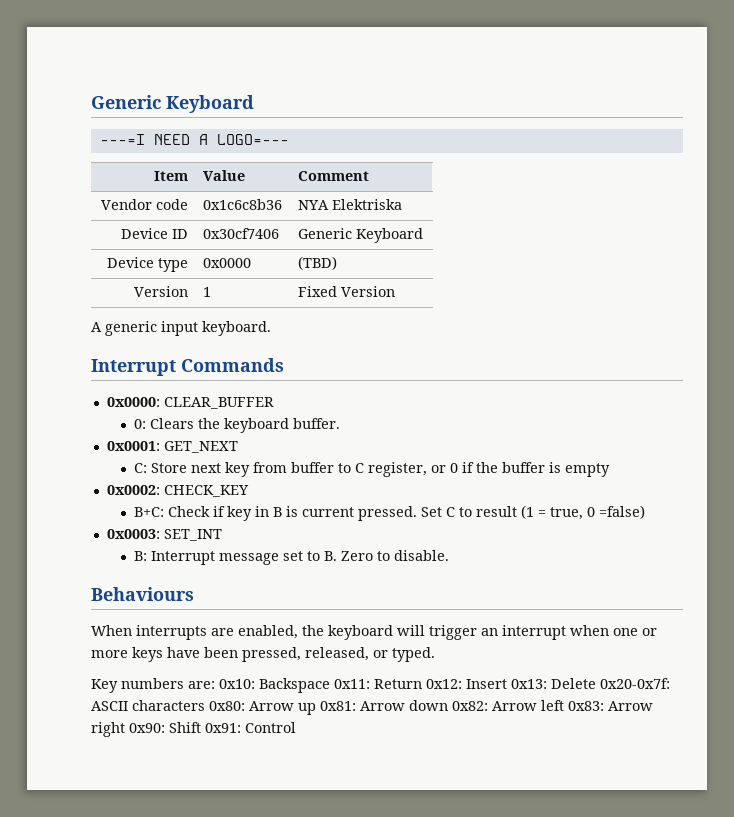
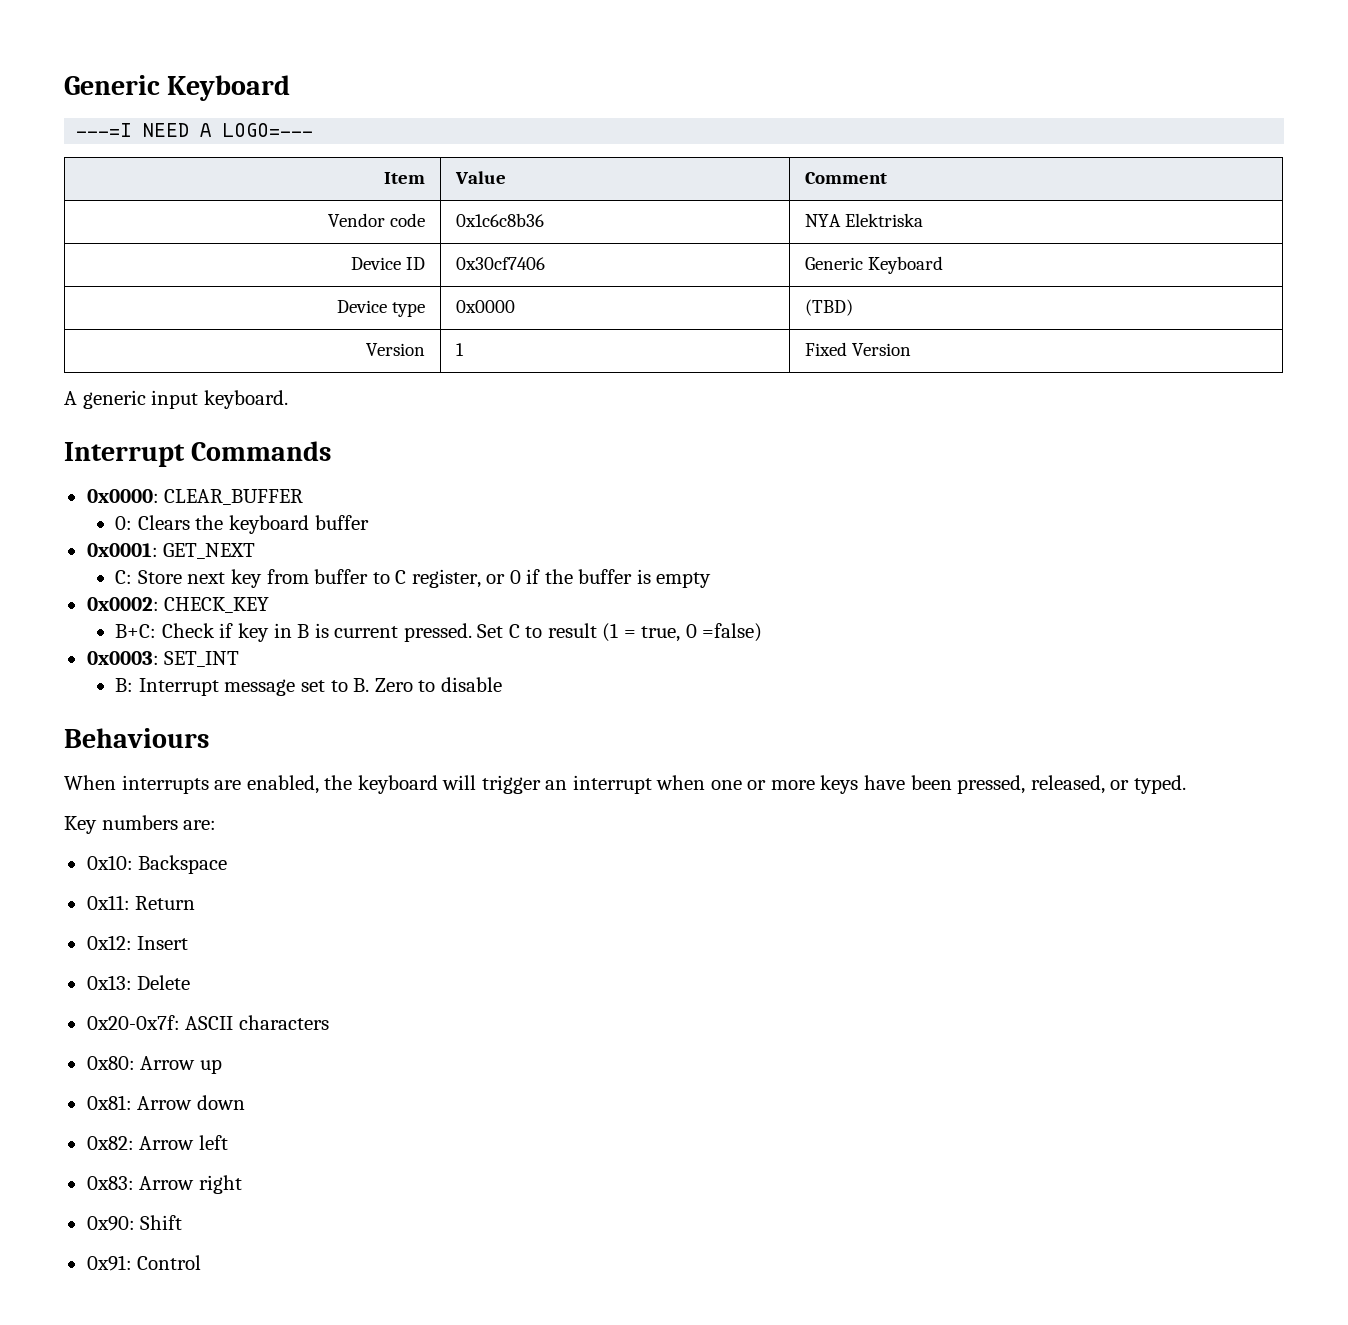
[293,418,341,429] buffer. -> [314,515,369,530] buffer
[394,550,450,561] disable. -> [440,677,502,692] disable
(215, 685) none -> (217, 825) //
(330, 685) none -> (228, 864) //
(422, 684) none -> (196, 903) //
(507, 684) none -> (189, 943) //
(596, 683) none -> (191, 982) //
(205, 705) none -> (329, 1022) //
(316, 709) none -> (222, 1066) //
(448, 705) none -> (245, 1102) //
(564, 705) none -> (228, 1142) //
(125, 729) none -> (242, 1184) //
(201, 727) none -> (183, 1222) //

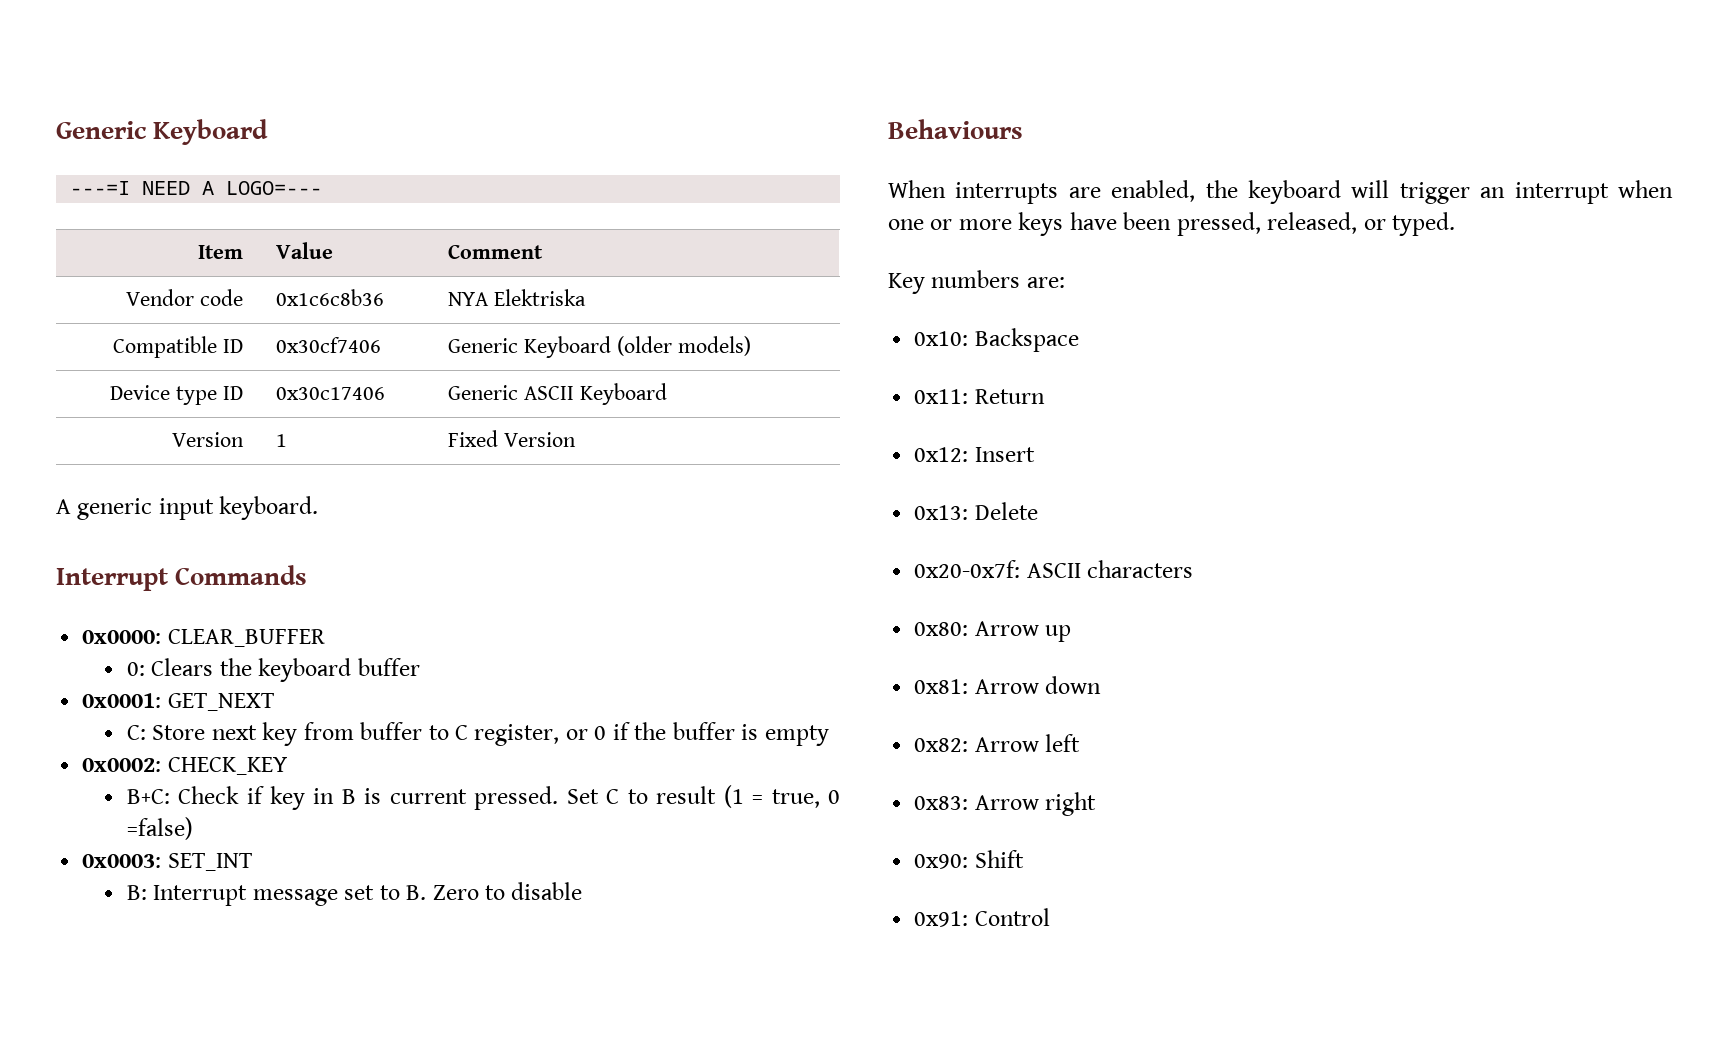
[351,257,402,270] Device -> [112,336,217,358] Compatible
(943, 265) none -> [616,336,751,356] (older models)
[455,300,515,313] [804,299,853,316] | 0x0000 | (TBD) -> [222,386,243,400] [276,387,386,400] [448,383,667,405] ID | 0x30c17406 | Generic ASCII Keyboard

